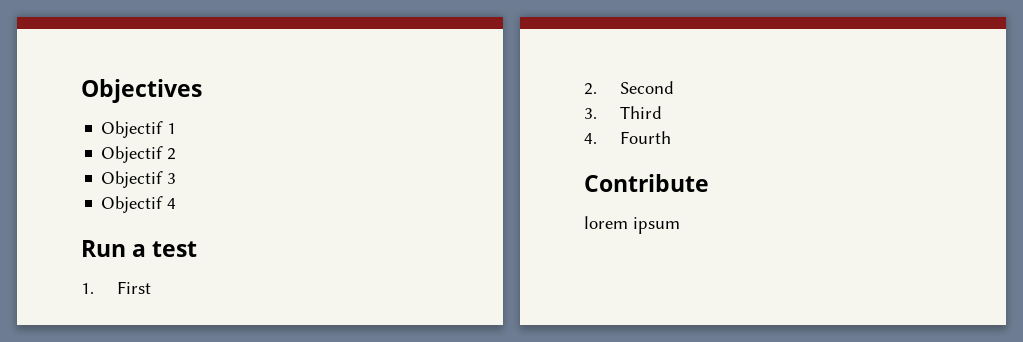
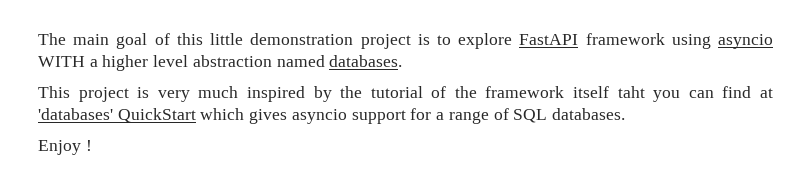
[81,79,202,103] [101,121,177,138] [101,146,177,163] [101,171,177,188] [101,196,177,213] [81,240,198,257] [81,281,151,294] [584,81,674,95] [584,106,662,119] [584,131,671,144] [584,174,709,192] [584,216,680,234] Objectives // Objectif 1 // Objectif 2 // Objectif 3 // Objectif 4 // Run a test // 1. First // 2. Second // 3. Third // 4. Fourth // Contribute // lorem ipsum -> [38,33,773,49] [38,55,403,71] [38,86,774,102] [38,108,625,124] [38,140,92,155] The main goal of this little demonstration project is to explore FastAPI framework using asyncio WITH a higher level abstraction named databases. // This project is very much inspired by the tutorial of the framework itself taht you can find at 'databases' QuickStart which gives asyncio support for a range of SQL databases. // Enjoy !

